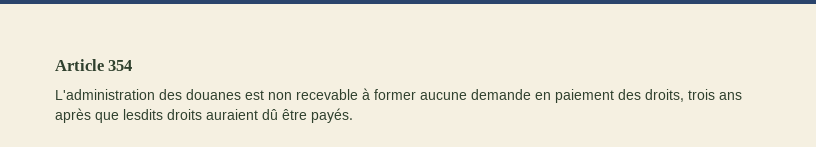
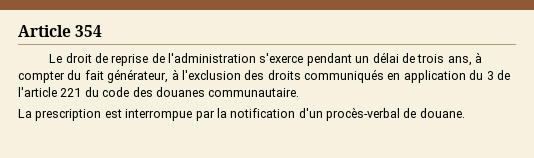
[55,88,742,103] [55,108,353,123] L'administration des douanes est non recevable à former aucune demande en paiement des droits, trois ans après que lesdits droits auraient dû être payés. -> [49,52,483,66] [18,69,510,83] [18,87,300,97] [18,107,465,121] Le droit de reprise de l'administration s'exerce pendant un délai de trois ans, à compter du fait générateur, à l'exclusion des droits communiqués en application du 3 de l'article 221 du code des douanes communautaire. // La prescription est interrompue par la notification d'un procès-verbal de douane.

